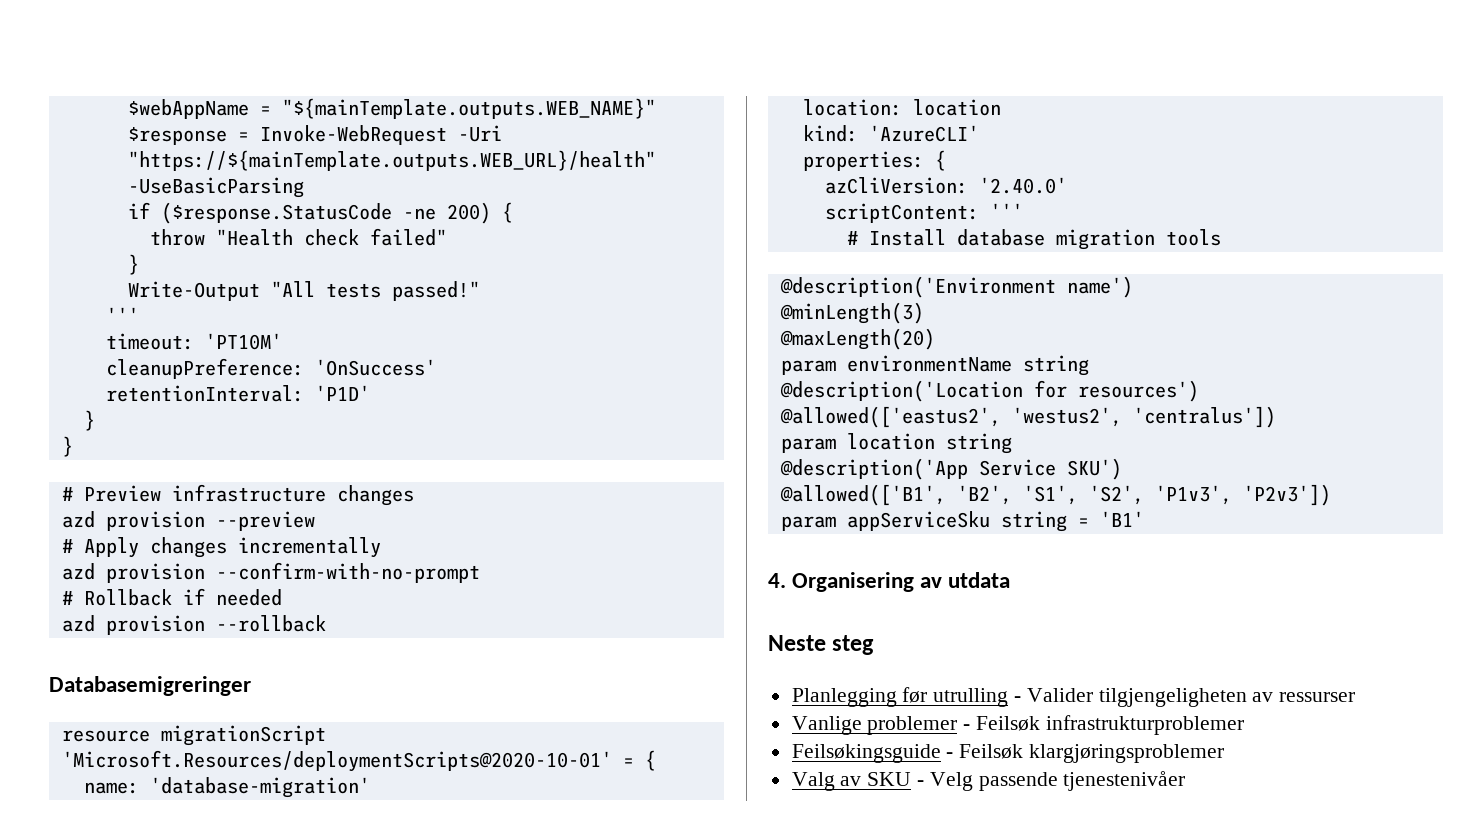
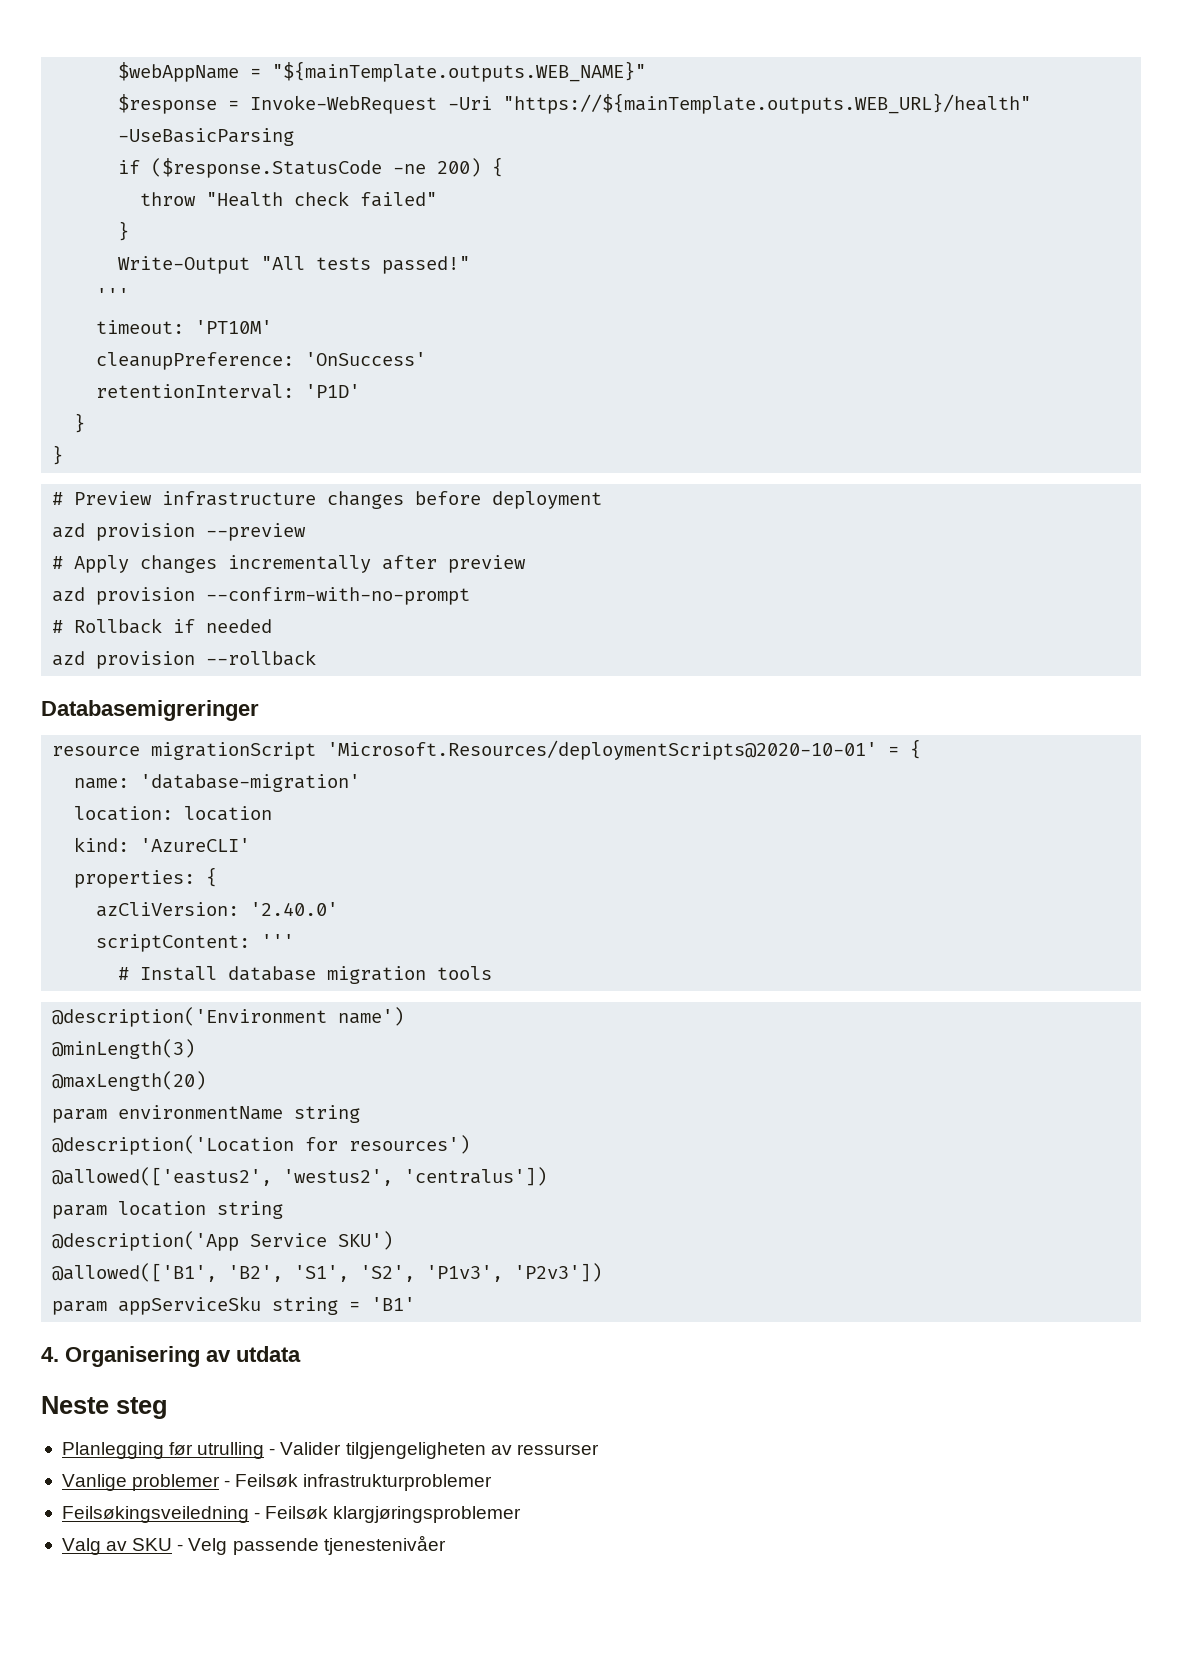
(414, 495) none -> [415,491,603,509] before deployment
(381, 547) none -> [382,555,527,573] after preview
[791,744,941,763] Feilsøkingsguide -> [61,1506,249,1523] Feilsøkingsveiledning

